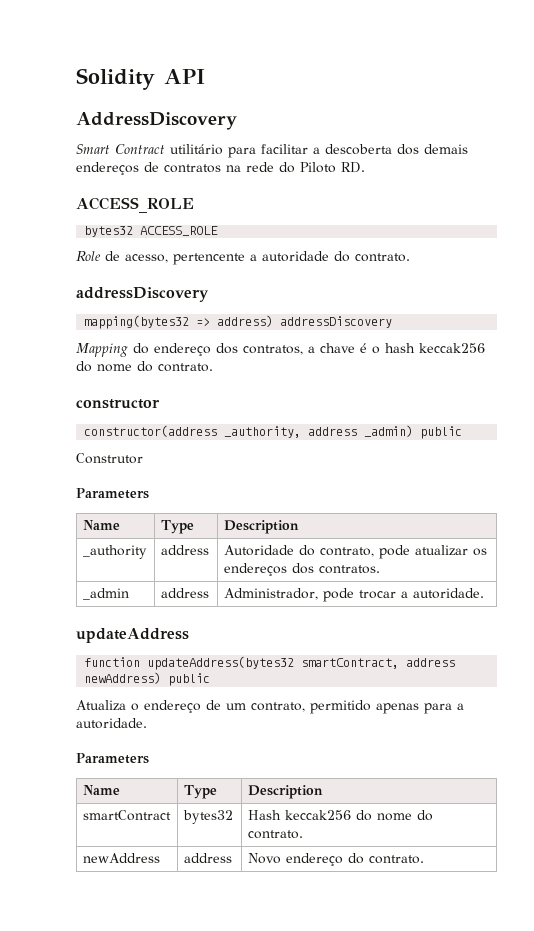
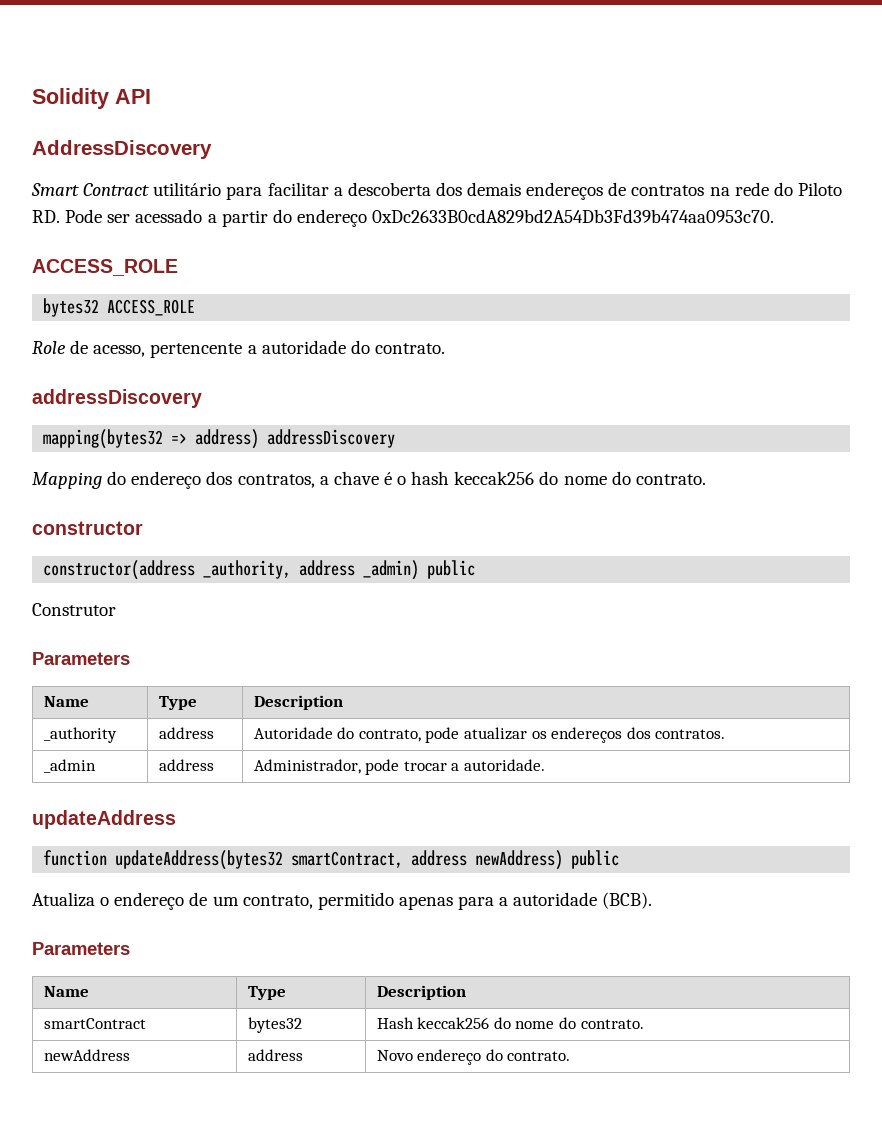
(365, 167) none -> [65,209,775,227] Pode ser acessado a partir do endereço 0xDc2633B0cdA829bd2A54Db3Fd39b474aa0953c70.
[76,718,147,729] autoridade. -> [513,892,653,909] autoridade (BCB).

